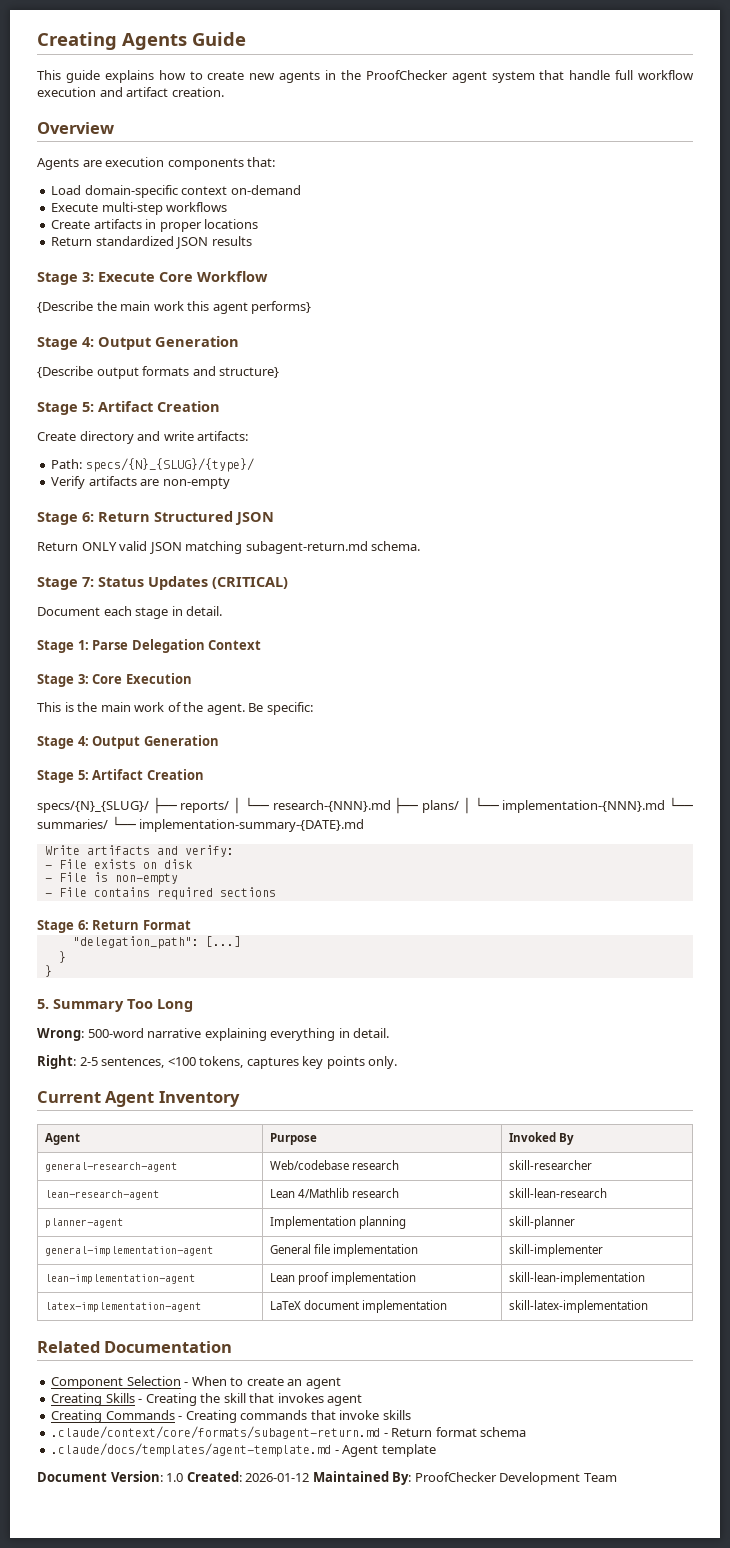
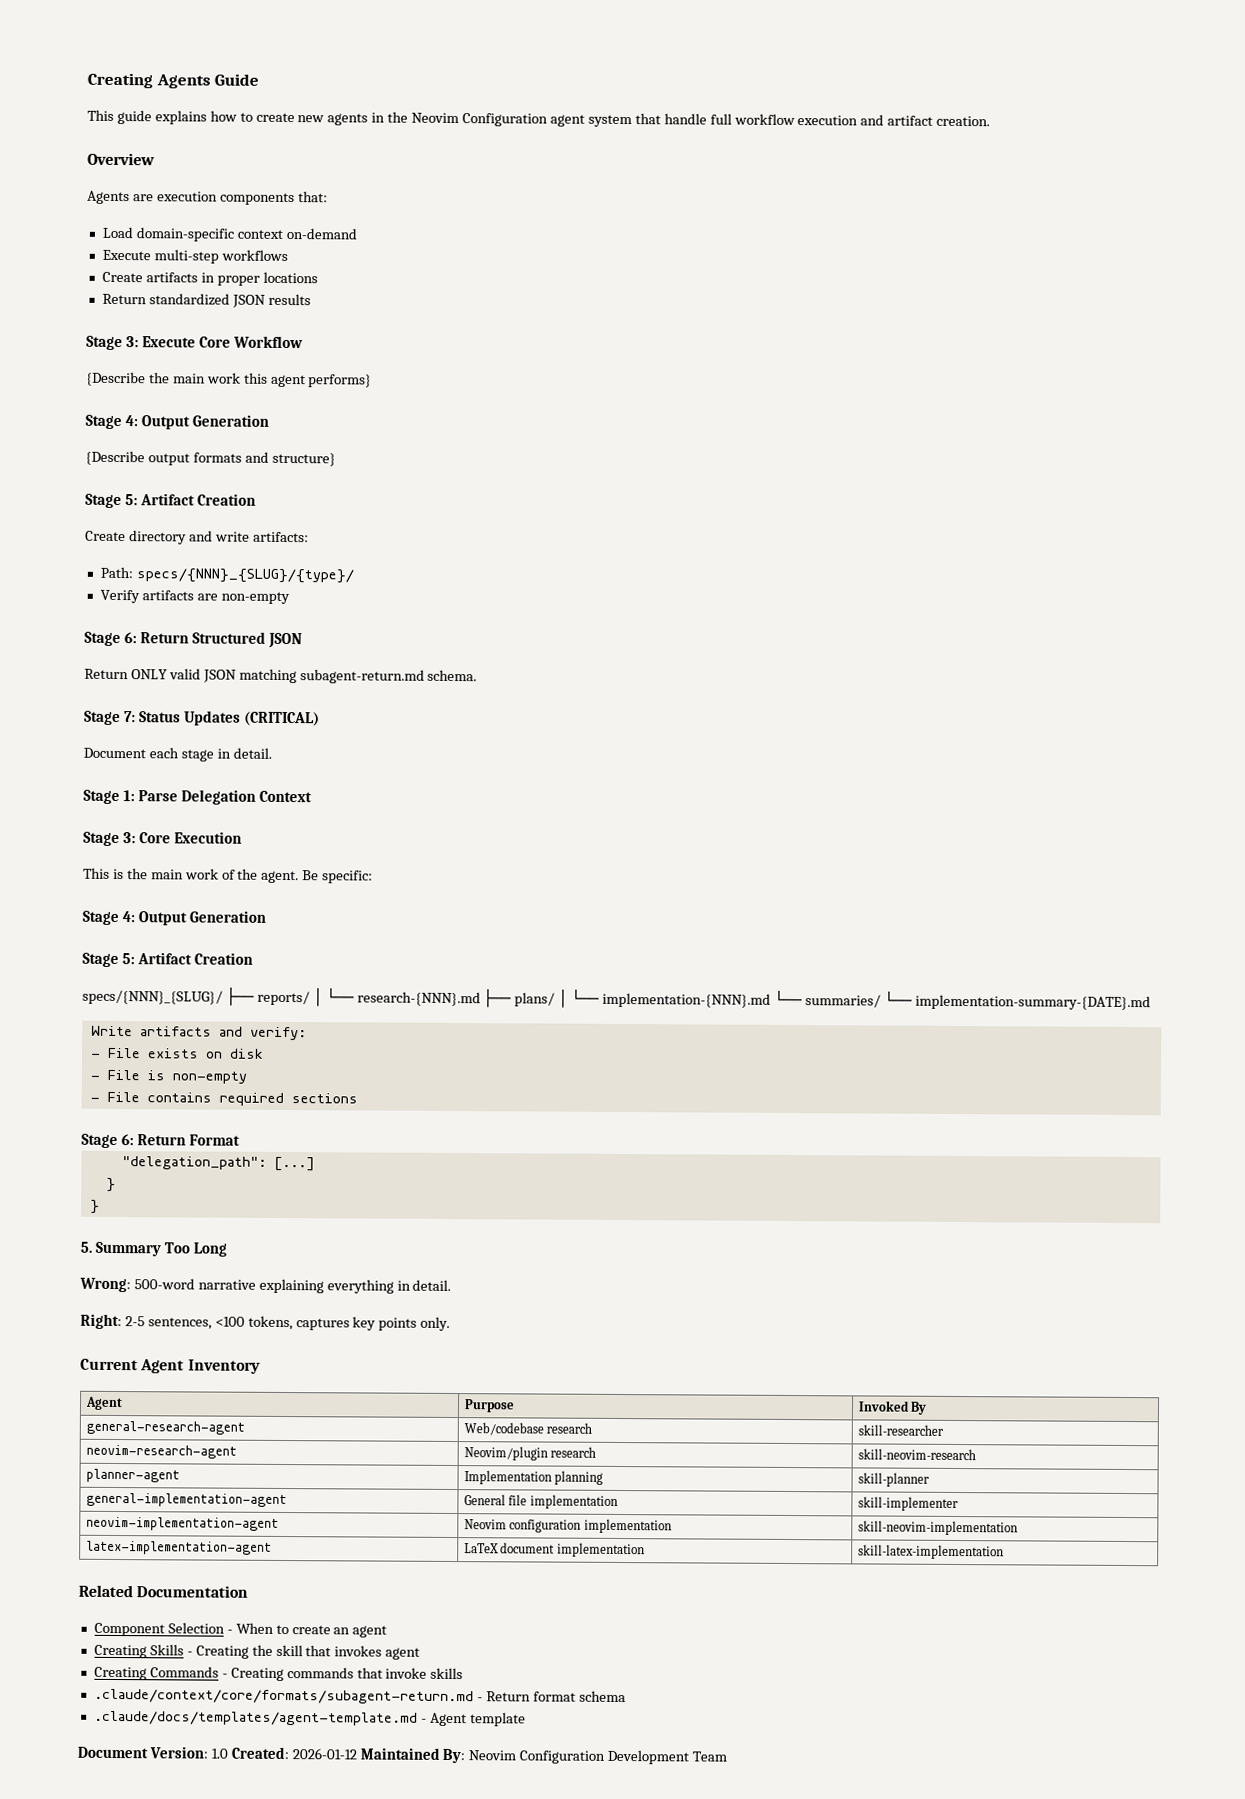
[365,70,448,80] ProofChecker -> [411,112,549,127] Neovim Configuration
[85,458,254,472] specs/{N}_{SLUG}/{type}/ -> [135,568,354,584] specs/{NNN}_{SLUG}/{type}/
[37,801,149,813] specs/{N}_{SLUG}/ -> [82,989,223,1005] specs/{NNN}_{SLUG}/
[45,1190,160,1200] [270,1188,400,1198] [509,1188,608,1198] lean-research-agent | Lean 4/Mathlib research | skill-lean-research -> [85,1444,237,1459] [463,1446,597,1461] [857,1448,976,1461] neovim-research-agent | Neovim/plugin research | skill-neovim-research
[45,1274,196,1284] [270,1272,417,1285] [509,1272,646,1285] lean-implementation-agent | Lean proof implementation | skill-lean-implementation -> [85,1516,279,1531] [463,1518,672,1534] [857,1520,1018,1536] neovim-implementation-agent | Neovim configuration implementation | skill-neovim-implementation
[414,1472,497,1482] ProofChecker -> [468,1750,606,1764] Neovim Configuration

